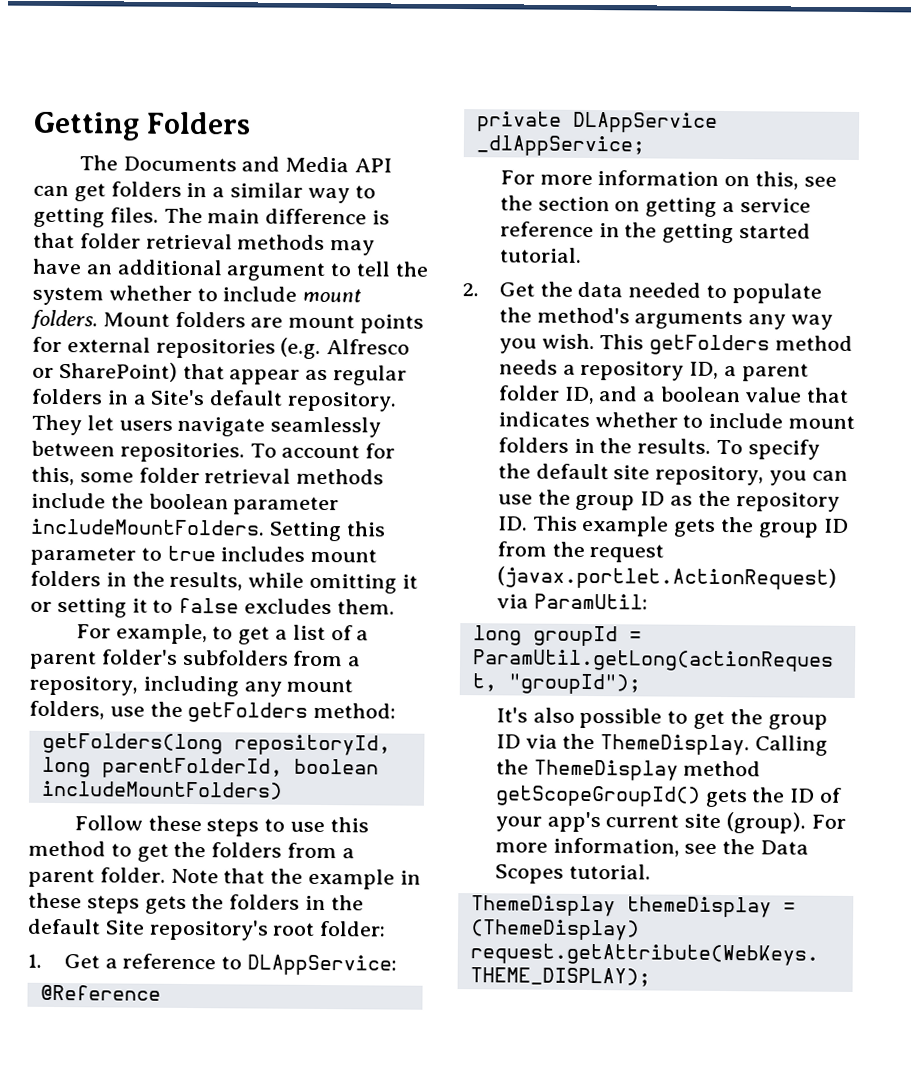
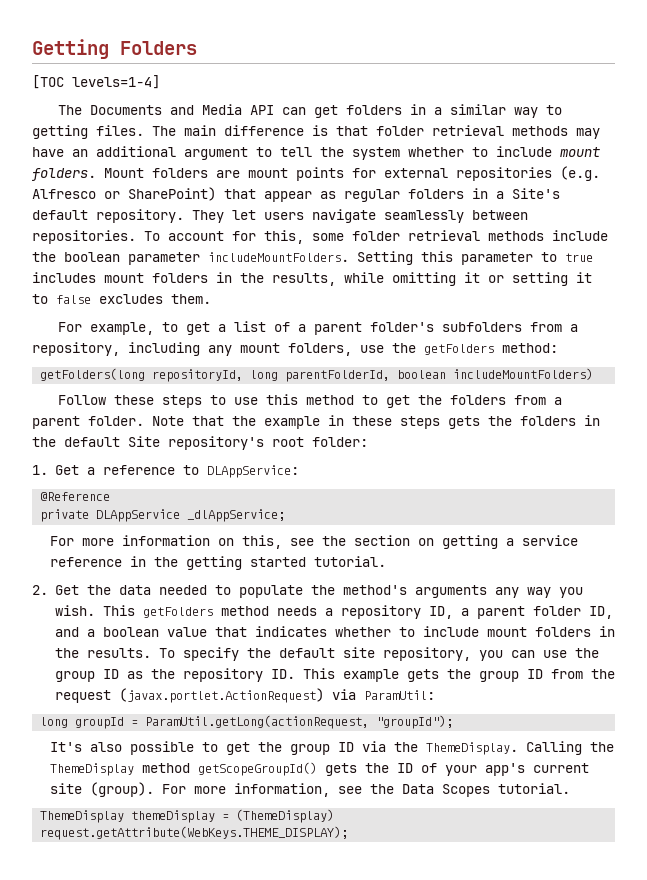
(252, 123) none -> [32,75,160,89] // [TOC levels=1-4]

